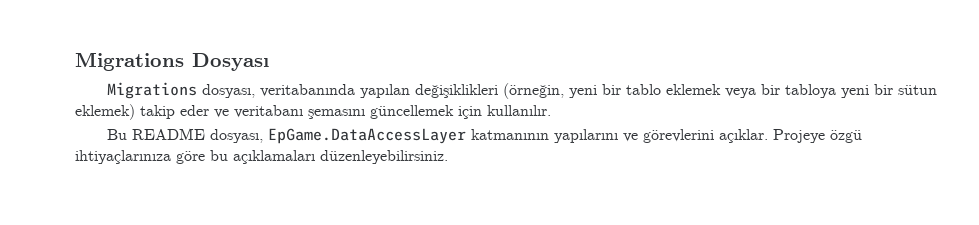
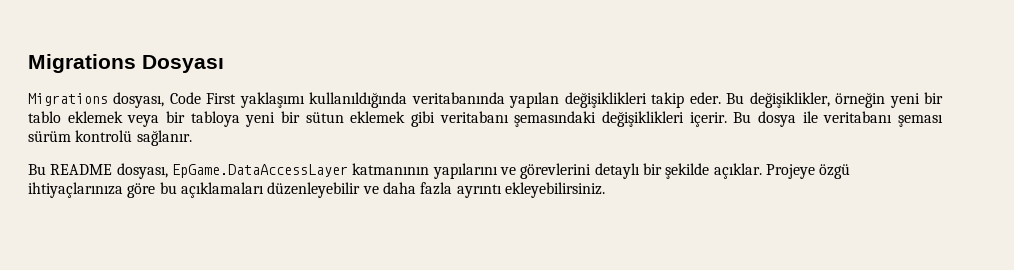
[259,83,564,99] veritabanında yapılan değişiklikleri (örneğin, -> [169,92,886,108] Code First yaklaşımı kullanıldığında veritabanında yapılan değişiklikleri takip eder. Bu değişiklikler, örneğin
[75,104,551,120] eklemek) takip eder ve veritabanı şemasını güncellemek için kullanılır. -> [350,111,943,127] [28,130,192,146] eklemek gibi veritabanı şemasındaki değişiklikleri içerir. Bu dosya ile veritabanı şeması sürüm kontrolü sağlanır.
(714, 136) none -> [594,163,710,179] detaylı bir şekilde
[320,150,448,164] düzenleyebilirsiniz. -> [267,182,605,198] düzenleyebilir ve daha fazla ayrıntı ekleyebilirsiniz.

